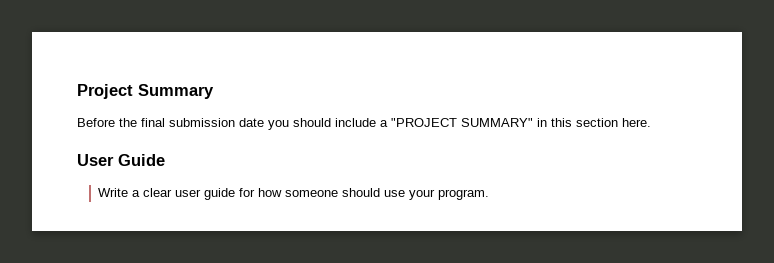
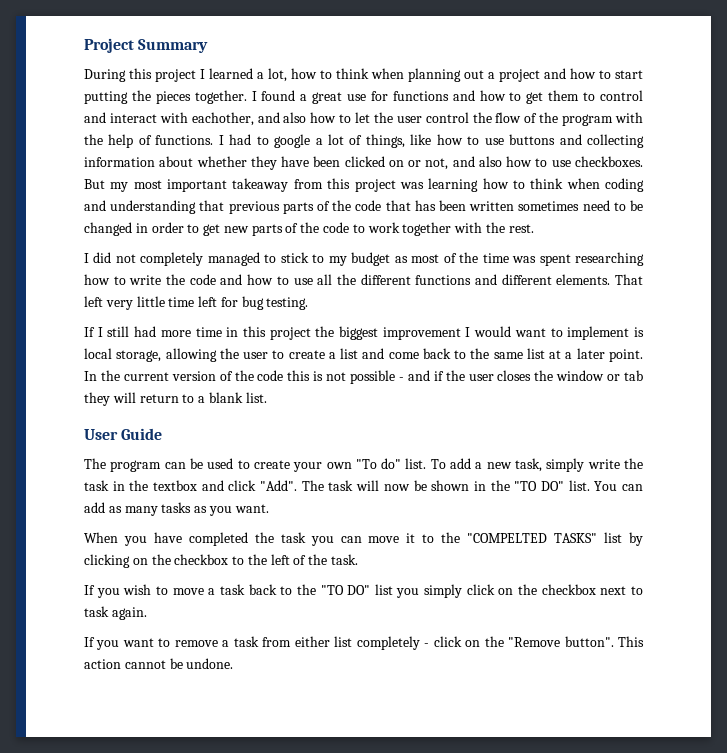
[77,118,651,130] [77,154,165,166] [97,188,489,200] Before the final submission date you should include a "PROJECT SUMMARY" in this section here. // User Guide // Write a clear user guide for how someone should use your program. -> [84,68,643,82] [84,90,643,104] [84,112,643,126] [84,134,645,148] [84,156,643,170] [84,178,644,192] [84,200,643,214] [84,222,534,236] [84,252,645,266] [84,274,643,285] [84,296,309,310] [84,326,644,340] [84,348,643,362] [84,370,643,384] [84,392,267,406] [84,428,163,440] [84,458,643,472] [84,480,643,491] [84,502,269,516] [84,532,643,546] [84,554,359,568] [84,584,643,598] [84,606,147,620] [84,636,645,650] [84,658,234,669] During this project I learned a lot, how to think when planning out a project and how to start putting the pieces together. I found a great use for functions and how to get them to control and interact with eachother, and also how to let the user control the flow of the program with the help of functions. I had to google a lot of things, like how to use buttons and collecting information about whether they have been clicked on or not, and also how to use checkboxes. But my most important takeaway from this project was learning how to think when coding and understanding that previous parts of the code that has been written sometimes need to be changed in order to get new parts of the code to work together with the rest. // I did not completely managed to stick to my budget as most of the time was spent researching how to write the code and how to use all the different functions and different elements. That left very little time left for bug testing. // If I still had more time in this project the biggest improvement I would want to implement is local storage, allowing the user to create a list and come back to the same list at a later point. In the current version of the code this is not possible - and if the user closes the window or tab they will return to a blank list. // User Guide // The program can be used to create your own "To do" list. To add a new task, simply write the task in the textbox and click "Add". The task will now be shown in the "TO DO" list. You can add as many tasks as you want. // When you have completed the task you can move it to the "COMPELTED TASKS" list by clicking on the checkbox to the left of the task. // If you wish to move a task back to the "TO DO" list you simply click on the checkbox next to task again. // If you want to remove a task from either list completely - click on the "Remove button". This action cannot be undone.

